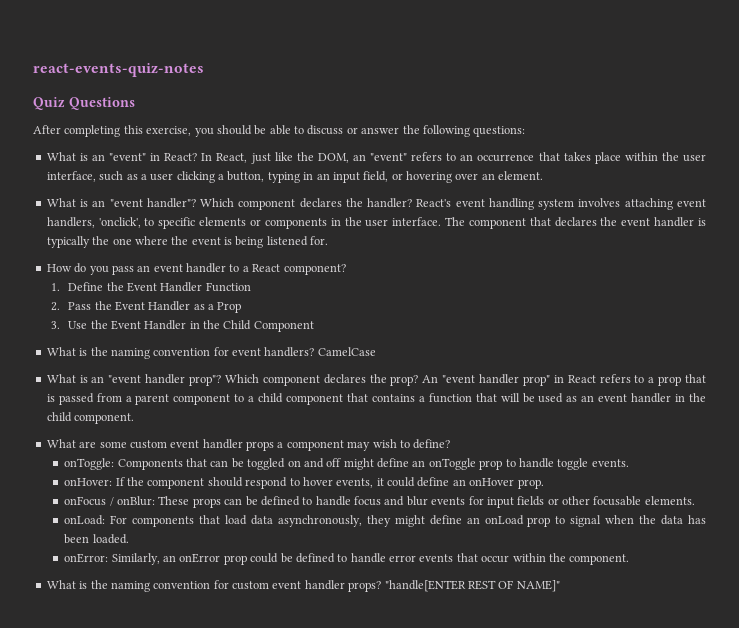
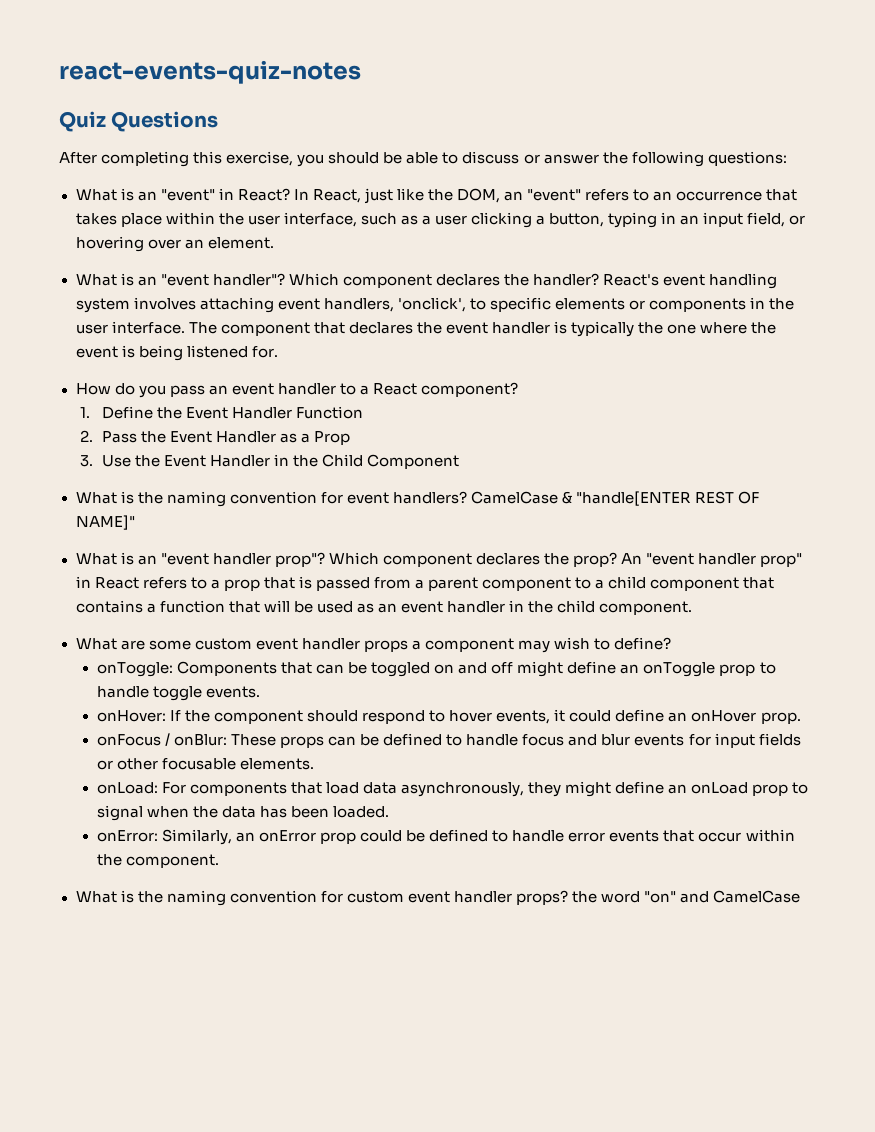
(376, 351) none -> [561,491,760,506] [75,515,135,530] & "handle[ENTER REST OF NAME]"
[384,580,560,592] "handle[ENTER REST OF NAME]" -> [572,890,801,903] the word "on" and CamelCase

